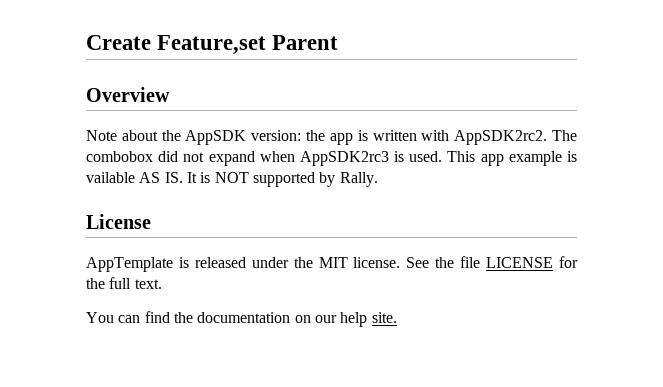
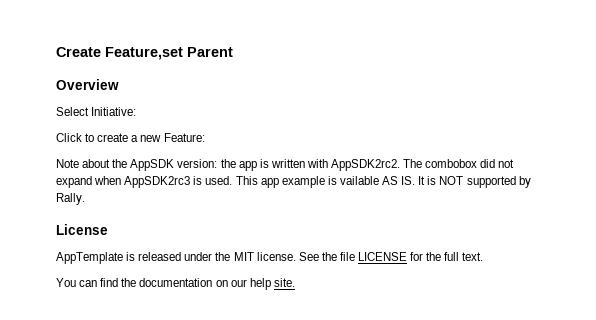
(170, 94) none -> [56,107,137,116] [56,133,205,142] // Select Initiative: // Click to create a new Feature:

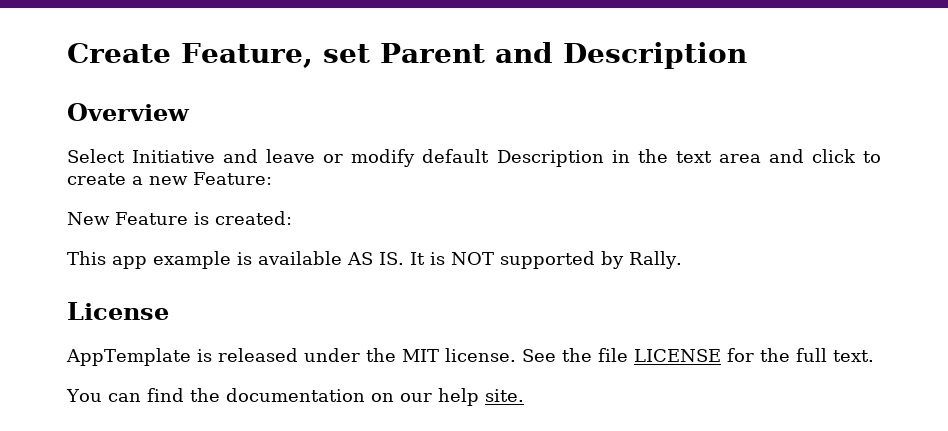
[105,47,183,60] Feature,set -> [181,43,370,68] Feature, set
(233, 52) none -> [494,42,747,69] and Description
[91,107,137,116] [56,133,82,142] Initiative: // Click -> [132,149,856,167] Initiative and leave or modify default Description in the text area and click
[56,159,515,171] [56,176,233,188] Note about the AppSDK version: the app is written with AppSDK2rc2. The combobox did not expand when AppSDK2rc3 is used. -> [67,211,292,225] New Feature is created: //
[339,176,379,185] vailable -> [258,251,342,265] available

